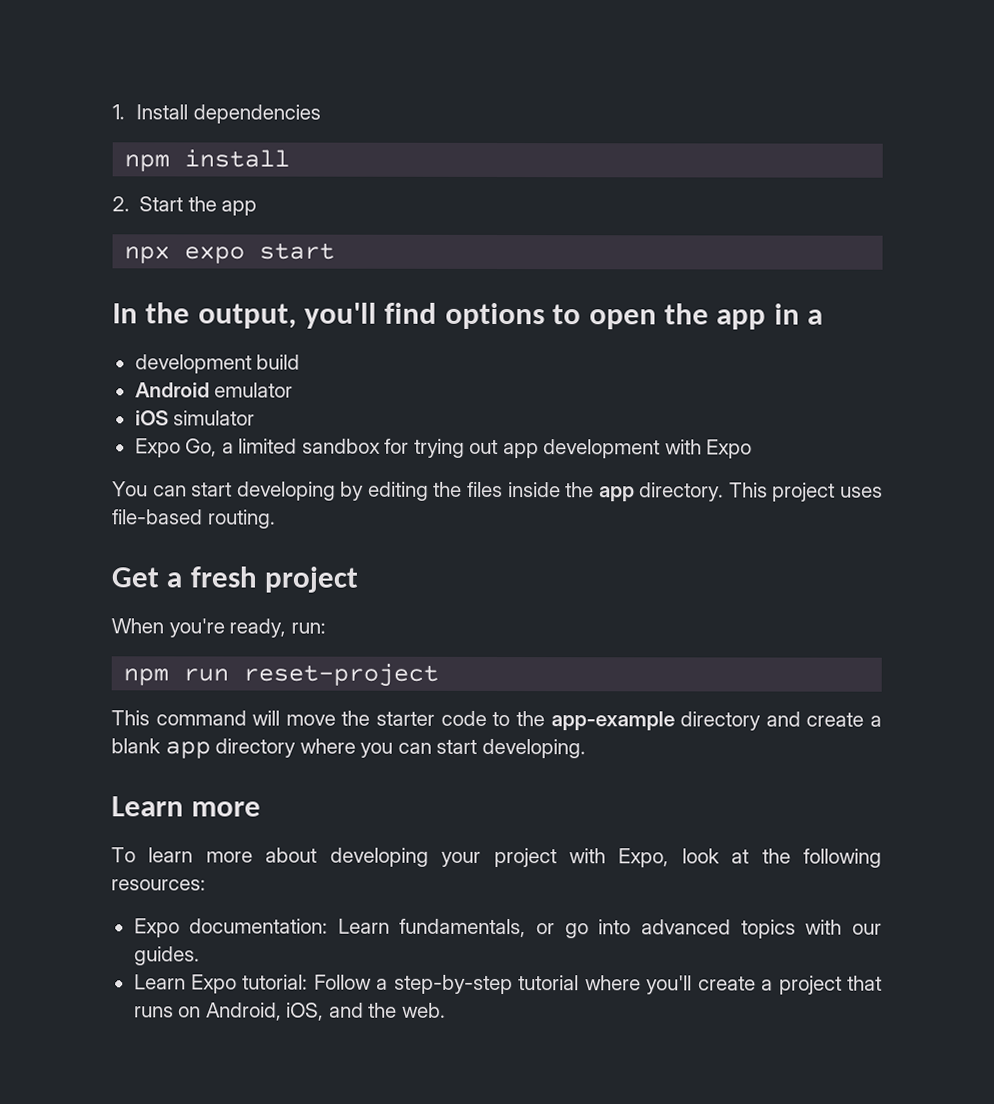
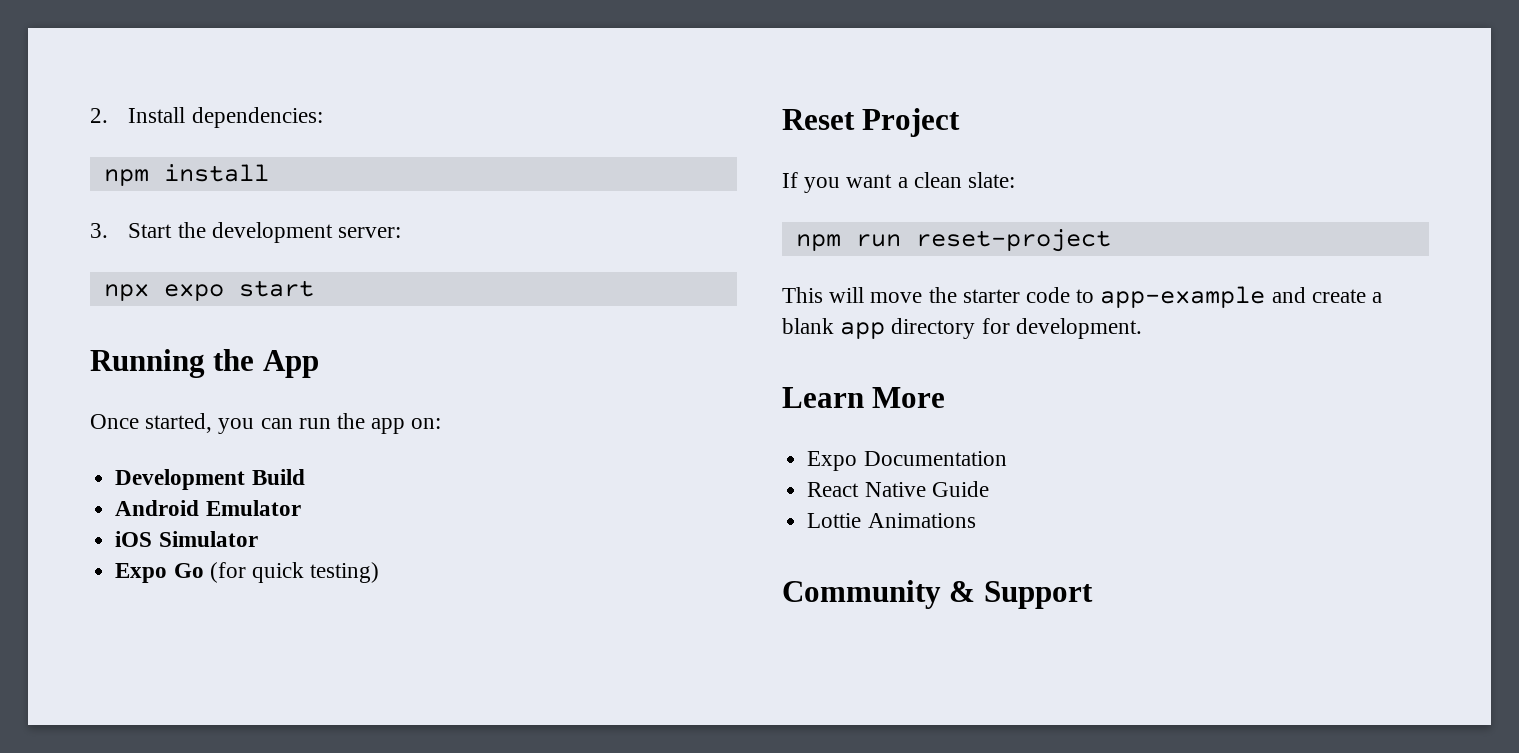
[112,104,321,124] 1. Install dependencies -> [90,107,323,128] 2. Install dependencies:
[112,196,130,212] 2. -> [90,223,108,238] 3.
[221,200,258,216] app -> [211,222,401,243] development server:
[112,302,824,330] [134,354,301,374] In the output, you'll find options to open the app in a // development build -> [90,349,319,378] [90,413,442,434] [115,469,305,490] Running the App // Once started, you can run the app on: // Development Build
[214,382,294,398] emulator -> [205,500,301,516] Emulator
[173,410,256,426] [134,438,753,459] [112,481,883,502] [112,509,276,529] [111,566,359,593] [111,618,326,638] simulator // Expo Go, a limited sandbox for trying out app development with Expo // You can start developing by editing the files inside the app directory. This project uses file-based routing. // Get a fresh project // When you're ready, run: -> [158,531,258,547] [115,562,380,583] [782,108,961,137] [782,172,1016,193] Simulator // Expo Go (for quick testing) // Reset Project // If you want a clean slate:
[155,710,247,726] command -> (823, 295) none
[515,711,762,731] the app-example directory -> [1100,286,1266,308] app-example
[299,738,586,759] [111,796,262,817] [111,847,882,868] [111,879,206,891] [133,918,882,939] [133,946,200,966] [133,974,882,995] [133,1002,446,1021] where you can start developing. // Learn more // To learn more about developing your project with Expo, look at the following resources: // Expo documentation: Learn fundamentals, or go into advanced topics with our guides. // Learn Expo tutorial: Follow a step-by-step tutorial where you'll create a project that runs on Android, iOS, and the web. -> [981,318,1142,339] [782,387,946,408] [807,451,1007,471] [807,481,989,497] [807,513,976,528] [782,580,1093,609] for development. // Learn More // Expo Documentation // React Native Guide // Lottie Animations // Community & Support

